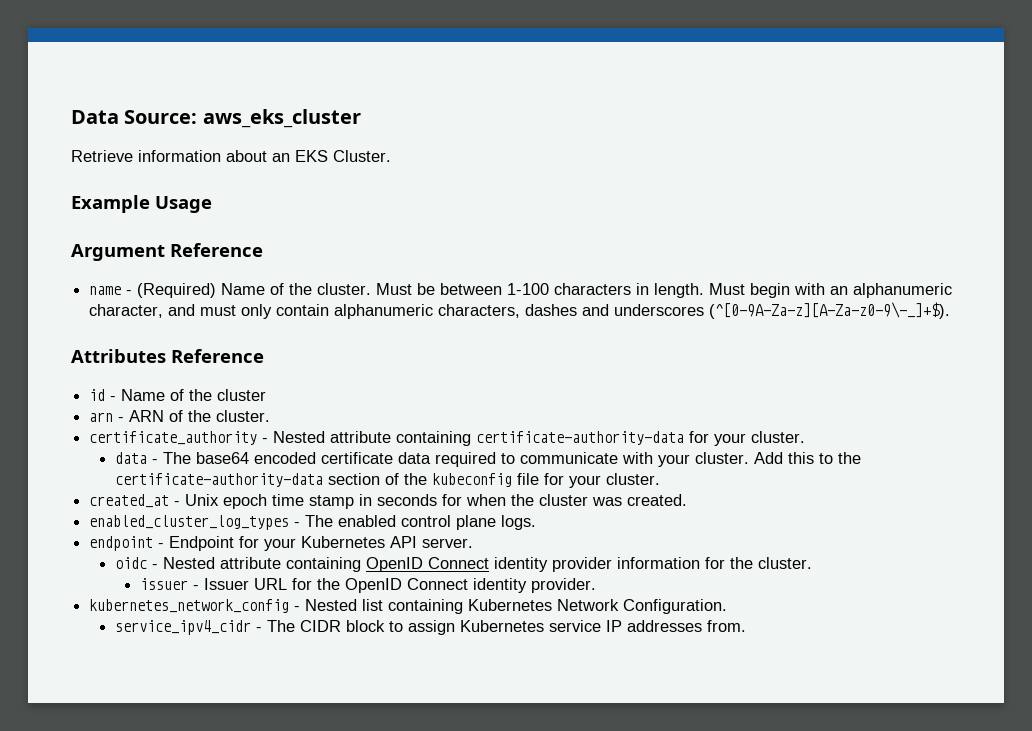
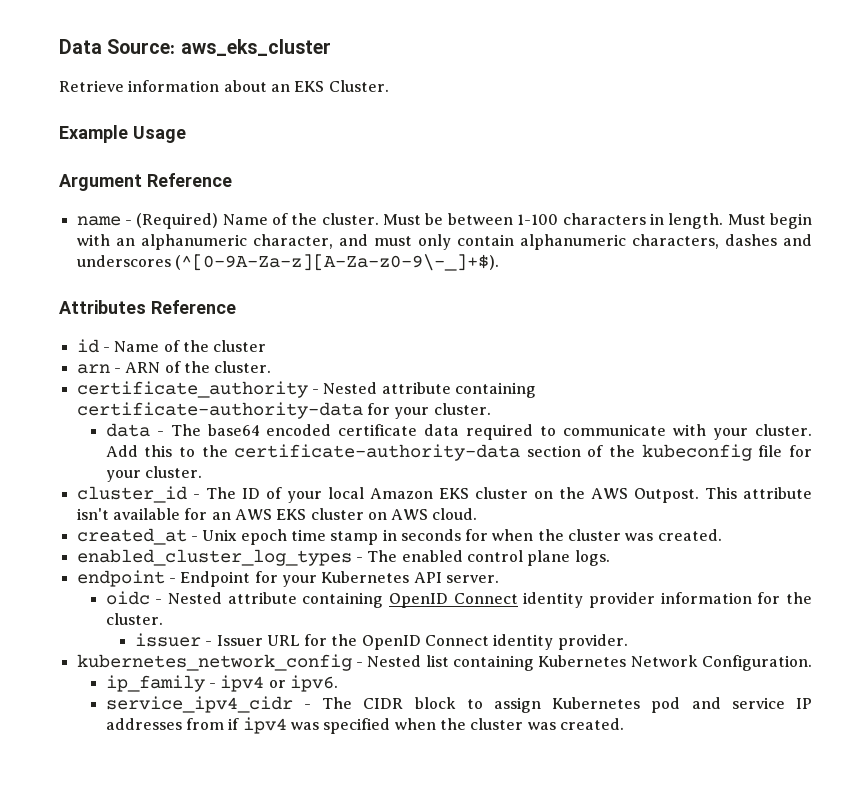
(660, 479) none -> [76,486,812,503] [76,508,478,520] // cluster_id - The ID of your local Amazon EKS cluster on the AWS Outpost. This attribute isn't available for an AWS EKS cluster on AWS cloud.
(728, 606) none -> [105,675,339,692] // ip_family - ipv4 or ipv6.
(544, 626) none -> [651,697,721,713] pod and
[706,620,746,632] from. -> [186,717,624,734] from if ipv4 was specified when the cluster was created.

